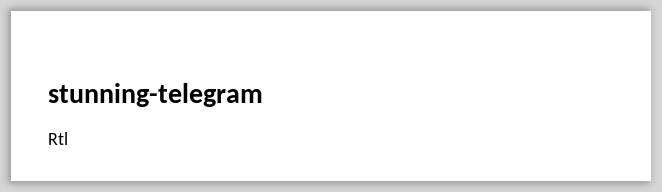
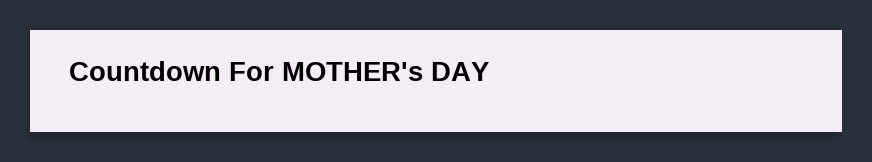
[48,83,263,107] [48,132,68,145] stunning-telegram // Rtl -> [69,61,489,81] Countdown For MOTHER's DAY

